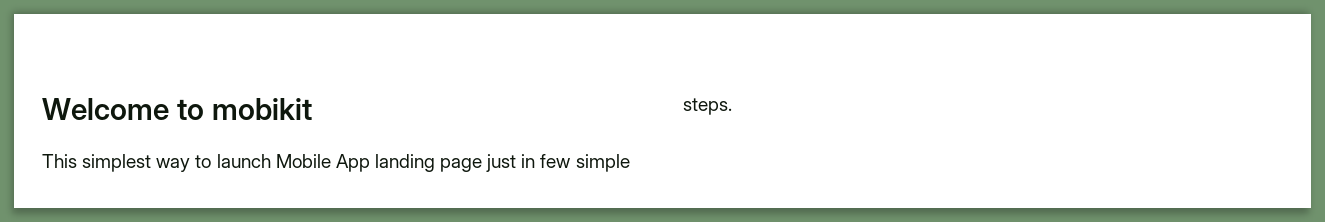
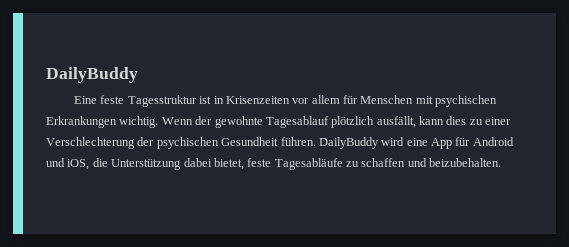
[42,98,312,120] [42,154,630,172] [683,98,732,115] Welcome to mobikit // This simplest way to launch Mobile App landing page just in few simple steps. -> [46,67,138,83] [74,95,498,107] [46,116,512,128] [46,137,514,149] [46,158,502,170] DailyBuddy // Eine feste Tagesstruktur ist in Krisenzeiten vor allem für Menschen mit psychischen Erkrankungen wichtig. Wenn der gewohnte Tagesablauf plötzlich ausfällt, kann dies zu einer Verschlechterung der psychischen Gesundheit führen. DailyBuddy wird eine App für Android und iOS, die Unterstützung dabei bietet, feste Tagesabläufe zu schaffen und beizubehalten.

